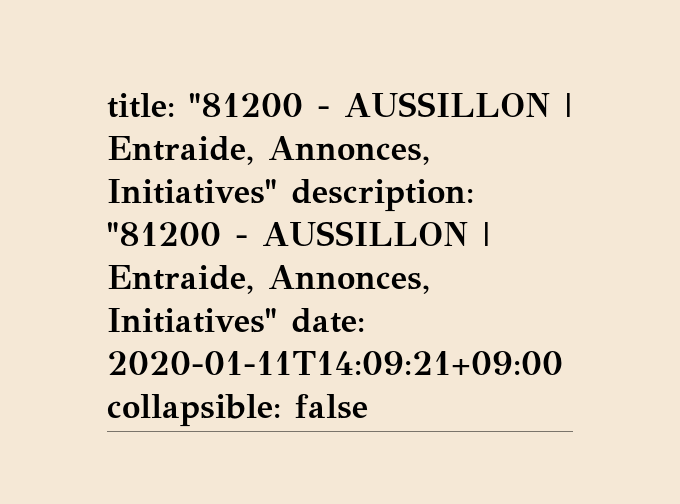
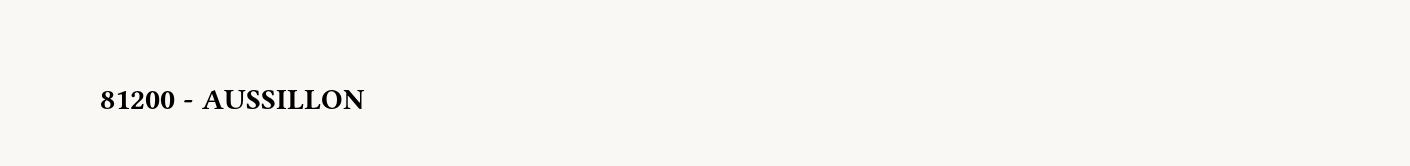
[107,92,573,118] [107,136,430,165] [107,179,474,212] [107,221,491,246] [107,265,430,294] [107,308,365,333] [107,351,563,375] [107,394,368,427] title: "81200 - AUSSILLON | Entraide, Annonces, Initiatives" description: "81200 - AUSSILLON | Entraide, Annonces, Initiatives" date: 2020-01-11T14:09:21+09:00 collapsible: false -> [100,90,365,110] 81200 - AUSSILLON

